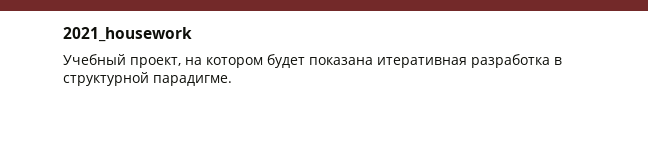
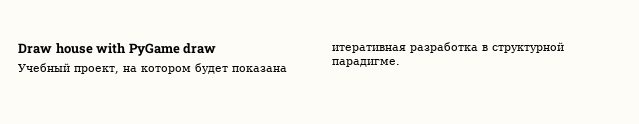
[63,27,192,42] 2021_housework -> [18,43,217,56] Draw house with PyGame draw

